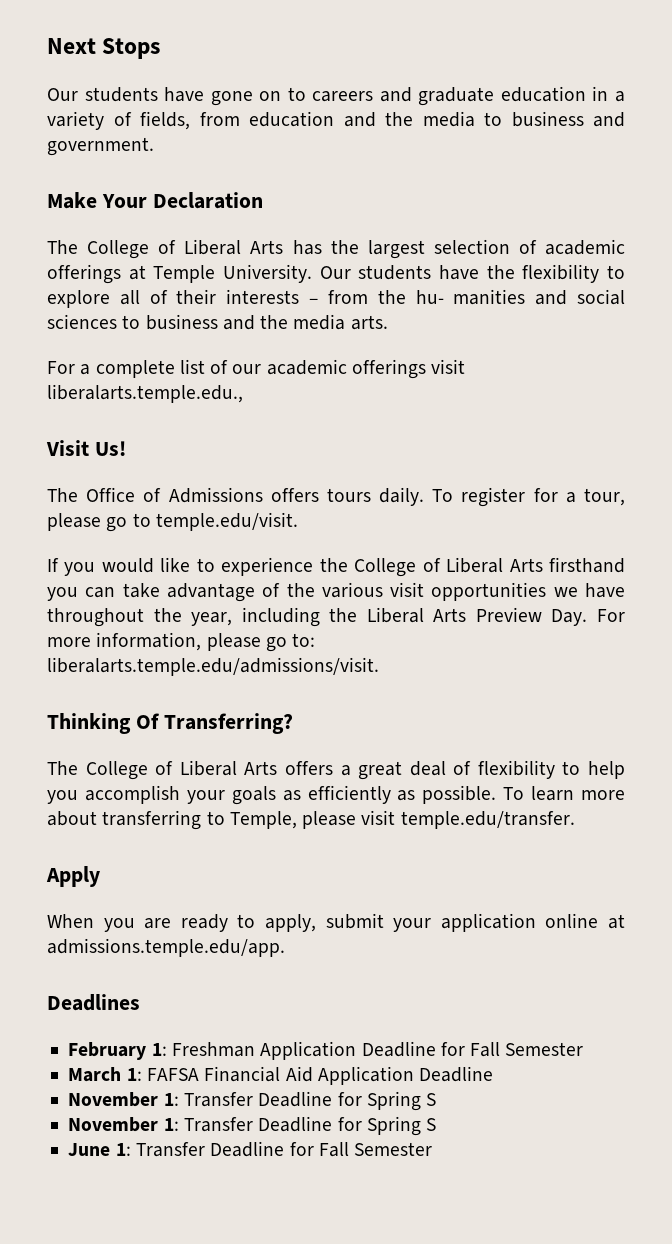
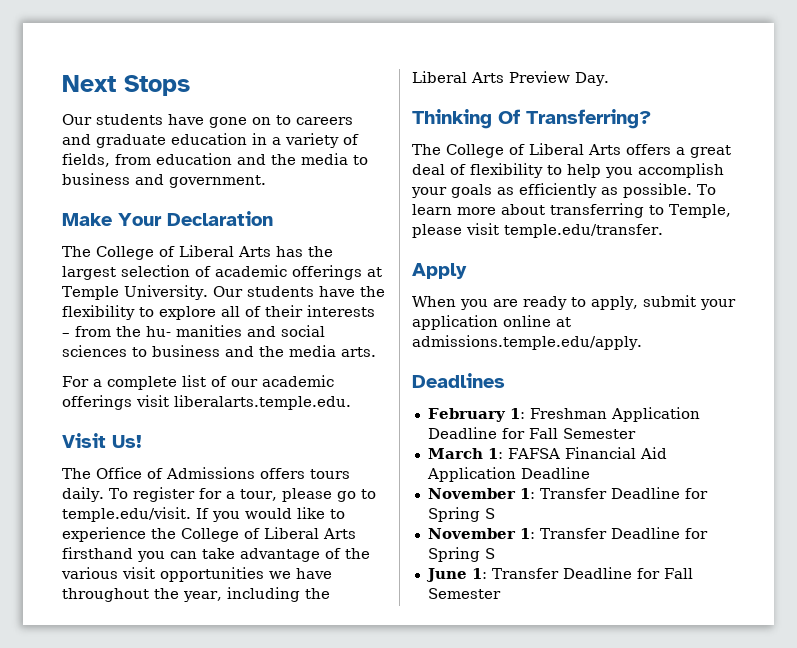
[47,384,243,403] liberalarts.temple.edu., -> [174,395,351,410] liberalarts.temple.edu.
(298, 521) // -> (191, 514) none
[596,609,625,622] [47,632,316,652] [47,657,379,676] For more information, please go to: liberalarts.temple.edu/admissions/visit. -> (609, 79) none
[47,938,285,957] admissions.temple.edu/app. -> [412,335,642,350] admissions.temple.edu/apply.

